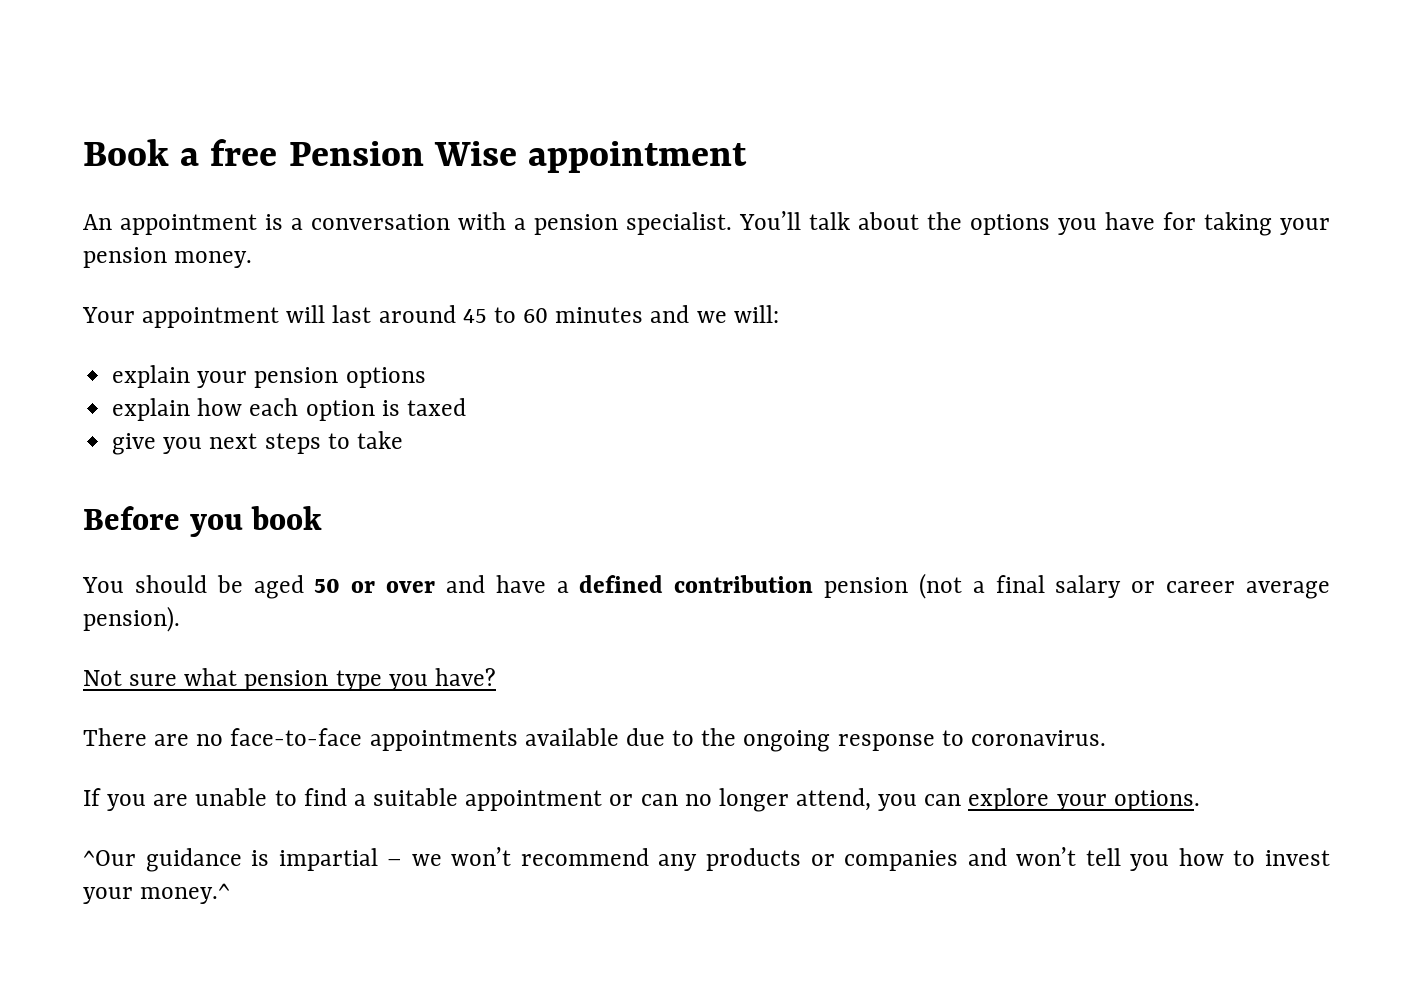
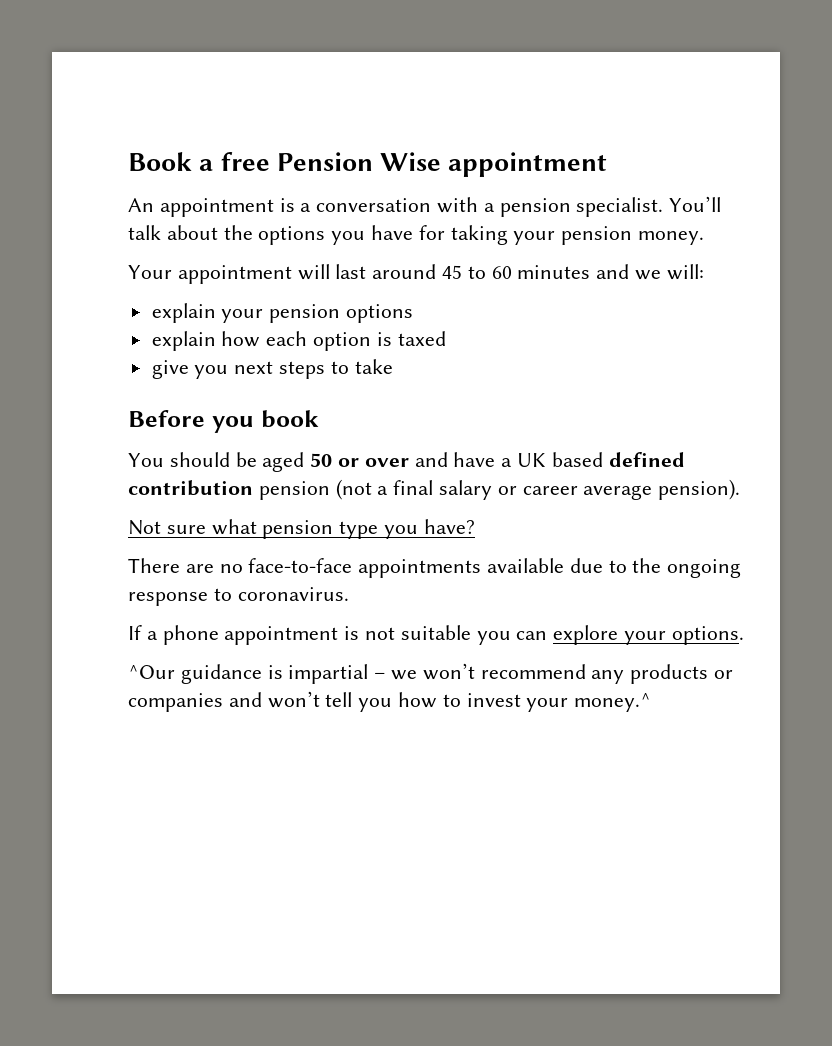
(569, 587) none -> [517,452,603,467] UK based
[107,788,872,812] you are unable to find a suitable appointment or can no longer attend, -> [146,625,471,645] a phone appointment is not suitable

